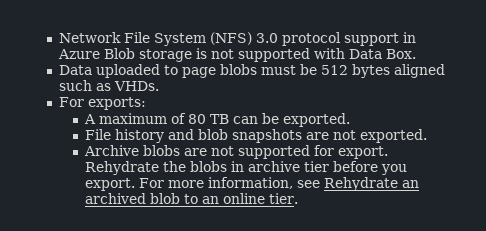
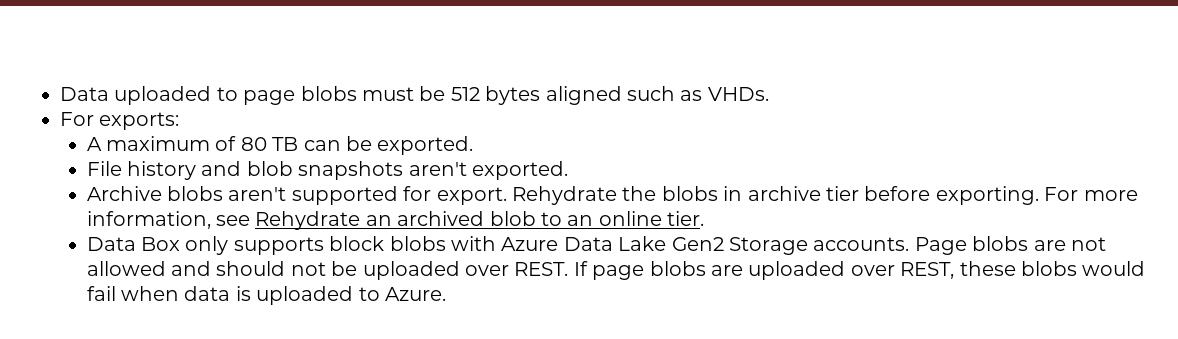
[58,32,416,46] [57,48,416,62] Network File System (NFS) 3.0 protocol support in Azure Blob storage is not supported with Data Box. // -> (60, 94) none
[306,130,357,140] are not -> [408,162,467,176] aren't
[184,146,235,156] are not -> [228,187,287,201] aren't
[381,164,408,175] [85,178,136,191] you export. -> [935,186,1039,205] exporting.
(299, 198) none -> [86,236,1106,255] [86,261,1146,280] [86,286,446,305] // Data Box only supports block blobs with Azure Data Lake Gen2 Storage accounts. Page blobs are not allowed and should not be uploaded over REST. If page blobs are uploaded over REST, these blobs would fail when data is uploaded to Azure.

